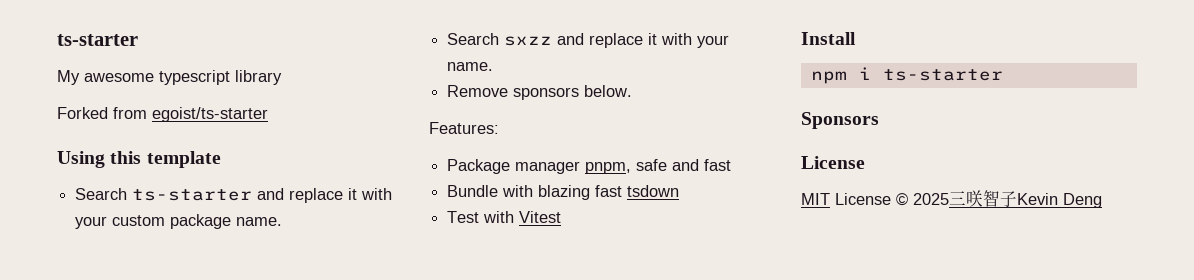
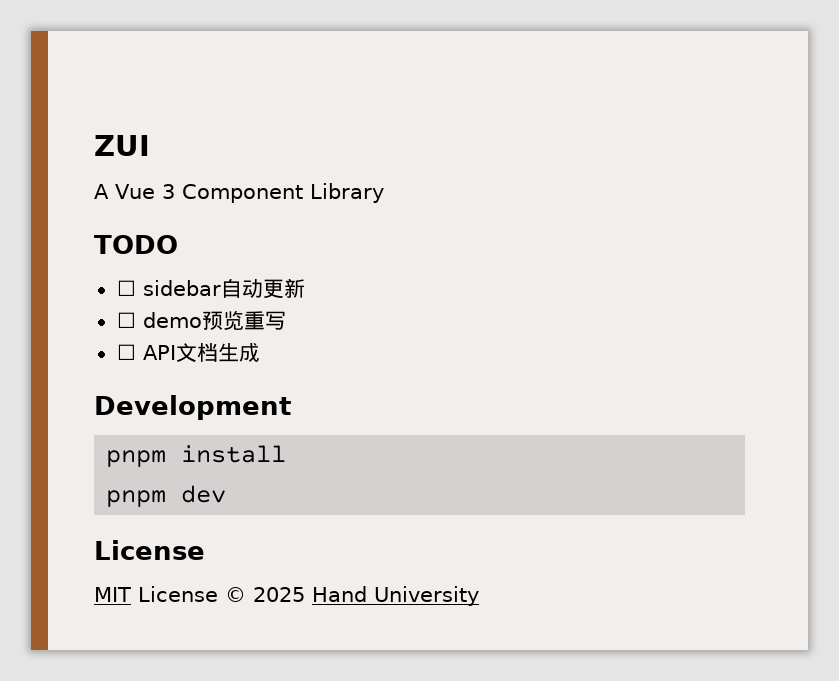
[57,34,138,46] [57,70,282,85] [57,107,268,122] [57,151,221,168] [75,188,393,203] [75,214,283,229] [447,33,730,48] [447,62,494,71] [447,85,633,100] [429,122,499,134] [447,159,732,174] [447,185,680,200] [447,211,562,223] [801,32,856,45] [810,67,1003,84] [801,112,879,129] ts-starter // My awesome typescript library // Forked from egoist/ts-starter // Using this template // Search ts-starter and replace it with your custom package name. // Search sxzz and replace it with your name. // Remove sponsors below. // Features: // Package manager pnpm, safe and fast // Bundle with blazing fast tsdown // Test with Vitest // Install // npm i ts-starter // Sponsors -> [94,135,150,156] [94,183,384,203] [94,235,178,254] [116,278,305,299] [116,310,286,330] [116,343,260,363] [94,395,291,420] [106,445,287,467] [106,485,227,507] ZUI // A Vue 3 Component Library // TODO // ☐ sidebar自动更新 // ☐ demo预览重写 // ☐ API文档生成 // Development // pnpm install // pnpm dev
[949,190,1102,208] 三咲智子Kevin Deng -> [312,586,479,606] Hand University

